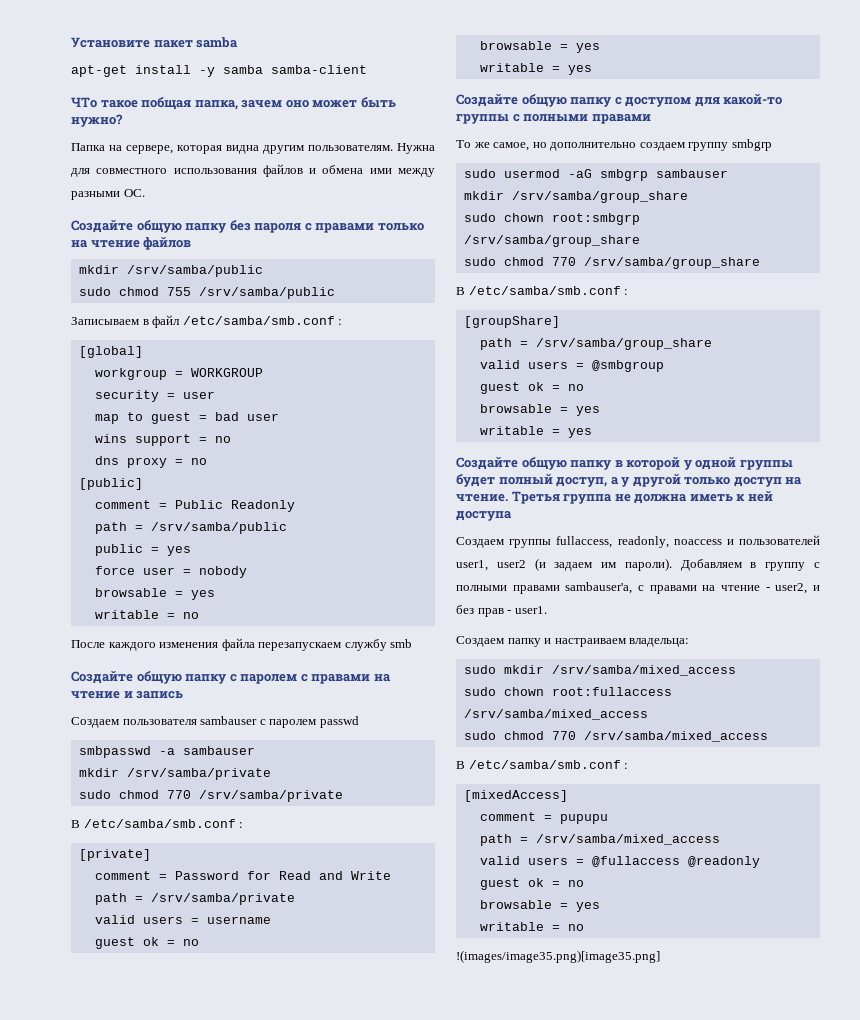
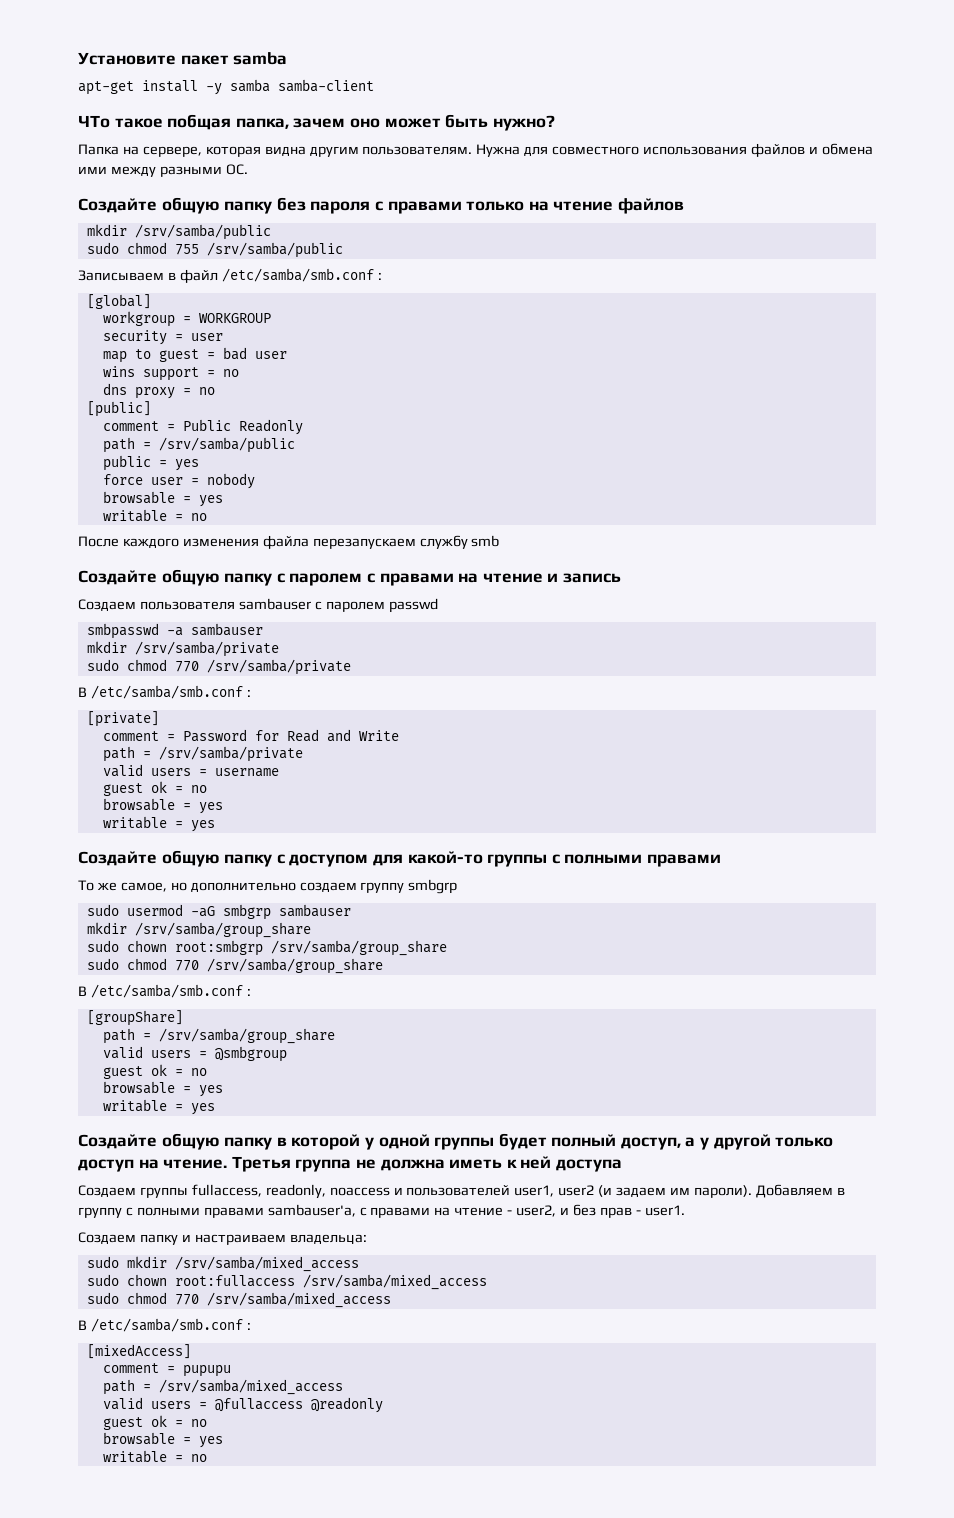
[456,950,660,963] // !(images/image35.png)[image35.png] -> (207, 1458) none

